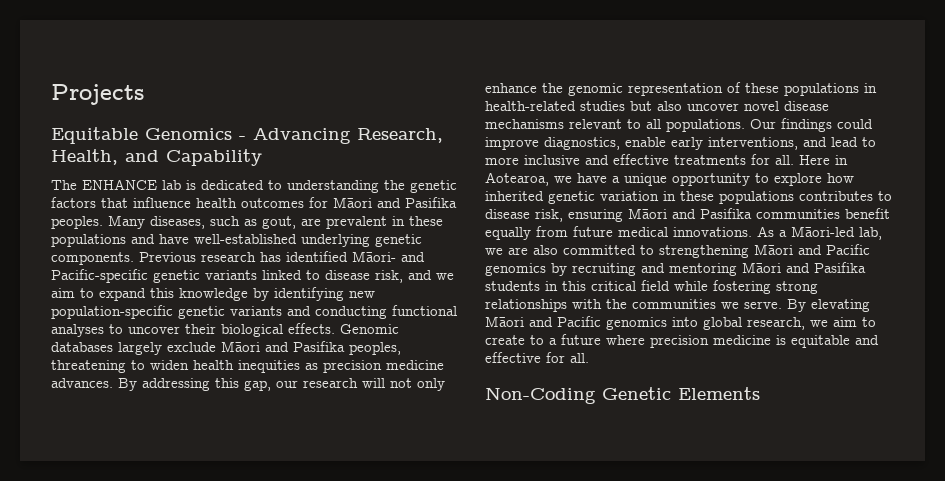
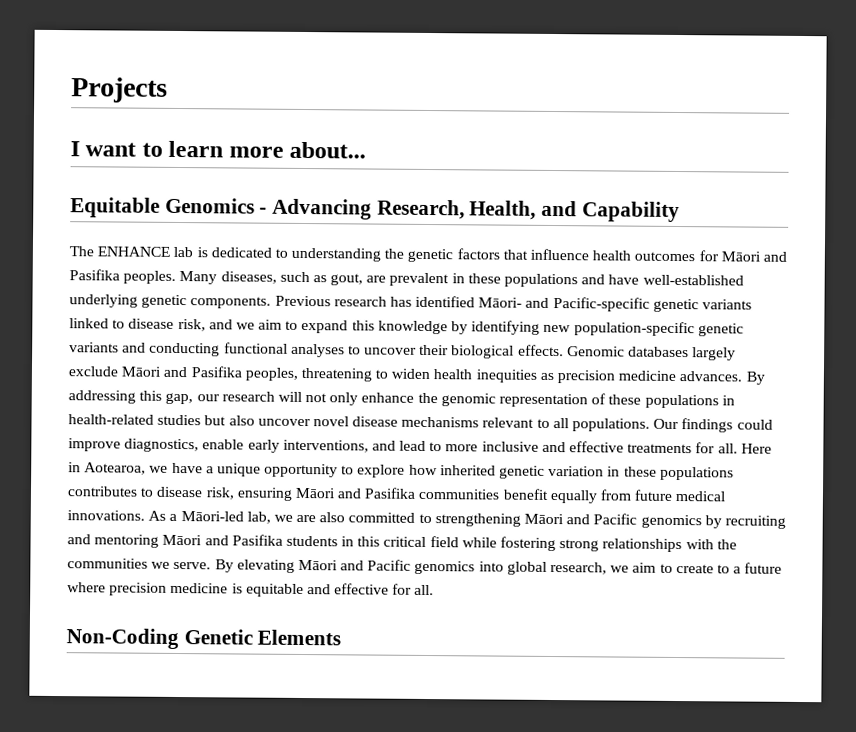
(144, 94) none -> [70,140,367,159] // I want to learn more about...

